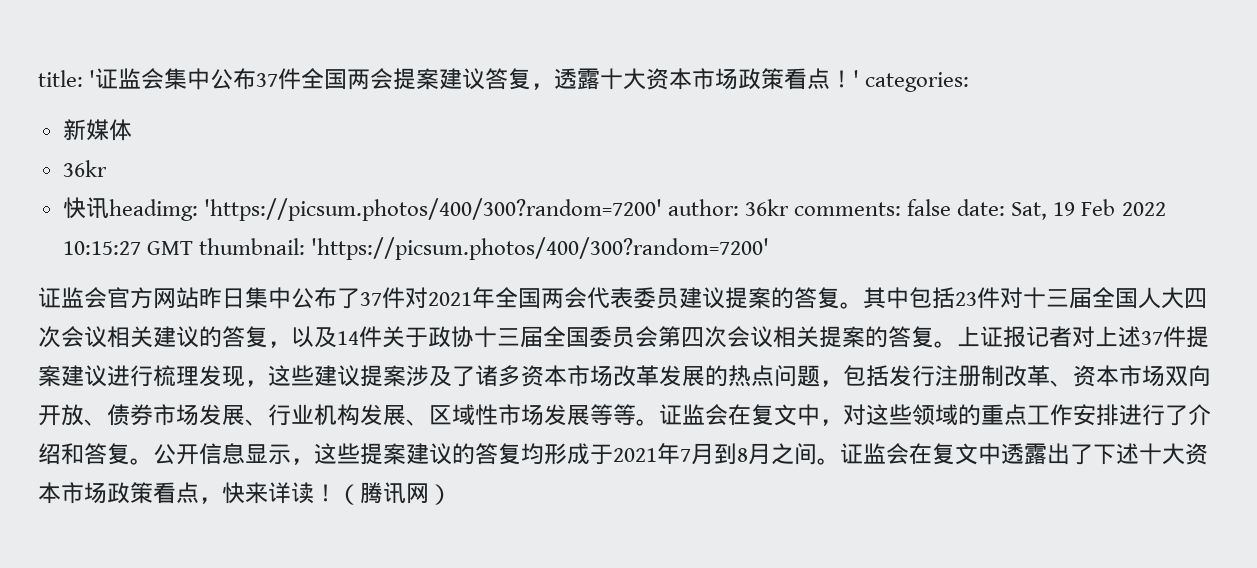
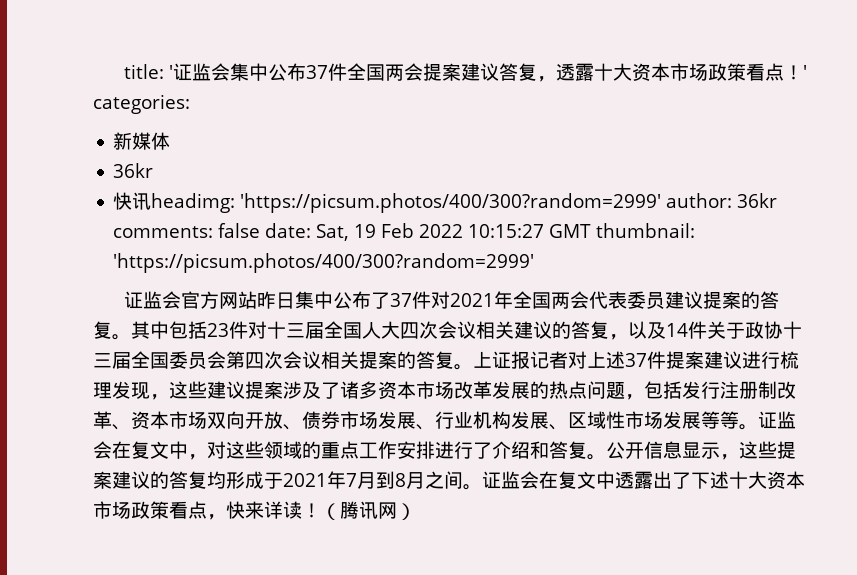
[203,198,662,221] 'https://picsum.photos/400/300?random=7200' -> [240,193,662,213] 'https://picsum.photos/400/300?random=2999'
[310,237,769,260] 'https://picsum.photos/400/300?random=7200' -> [113,253,535,273] 'https://picsum.photos/400/300?random=2999'

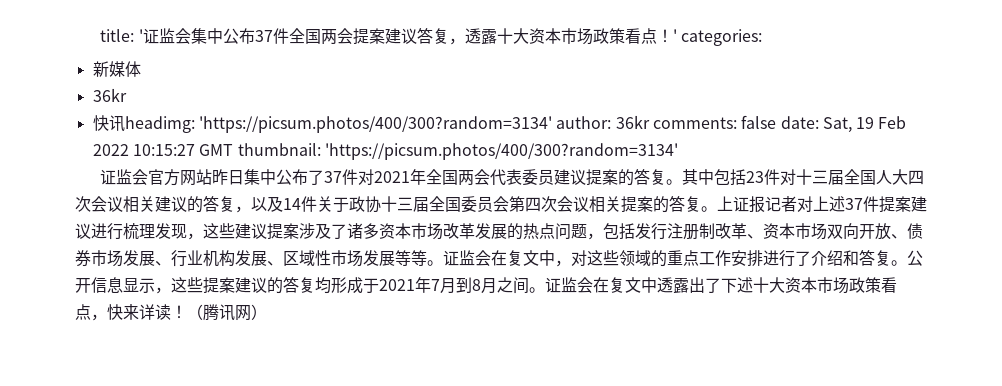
[240,193,662,213] 'https://picsum.photos/400/300?random=2999' -> [198,116,552,133] 'https://picsum.photos/400/300?random=3134'
[113,253,535,273] 'https://picsum.photos/400/300?random=2999' -> [324,143,678,160] 'https://picsum.photos/400/300?random=3134'

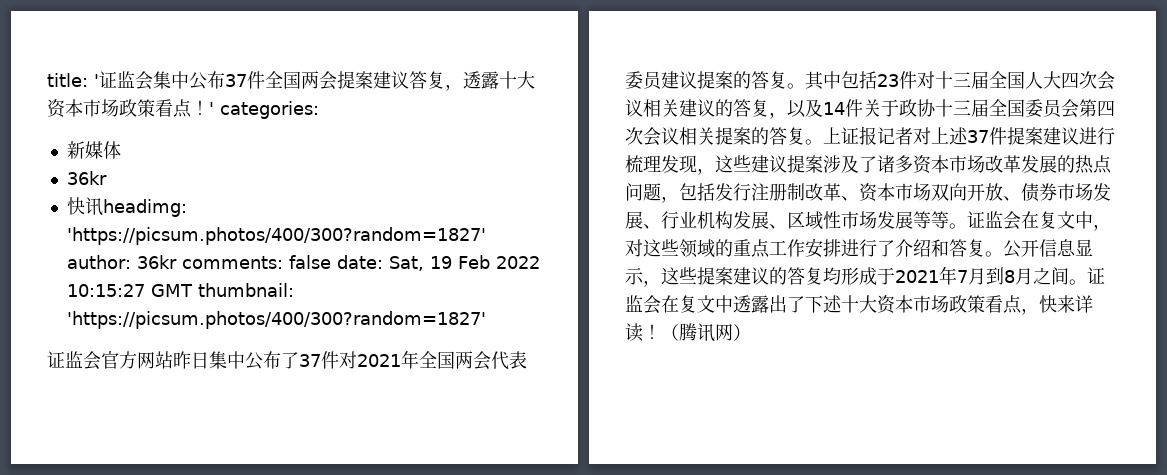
[198,116,552,133] 'https://picsum.photos/400/300?random=3134' -> [66,227,486,245] 'https://picsum.photos/400/300?random=1827'
[324,143,678,160] 'https://picsum.photos/400/300?random=3134' -> [66,311,486,329] 'https://picsum.photos/400/300?random=1827'

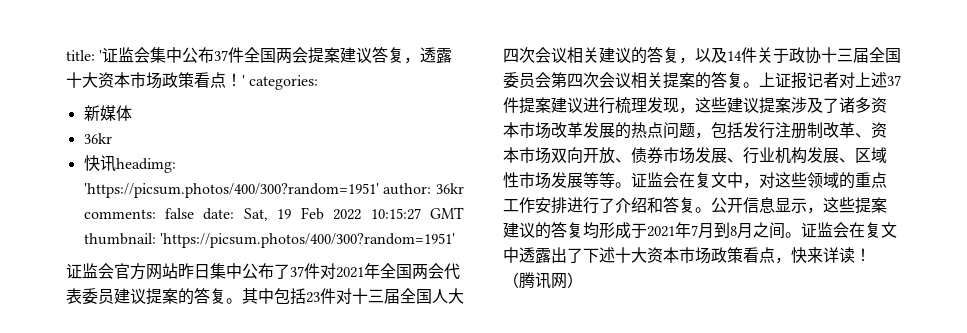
[66,227,486,245] 'https://picsum.photos/400/300?random=1827' -> [83,183,379,198] 'https://picsum.photos/400/300?random=1951'
[66,311,486,329] 'https://picsum.photos/400/300?random=1827' -> [159,233,455,248] 'https://picsum.photos/400/300?random=1951'

